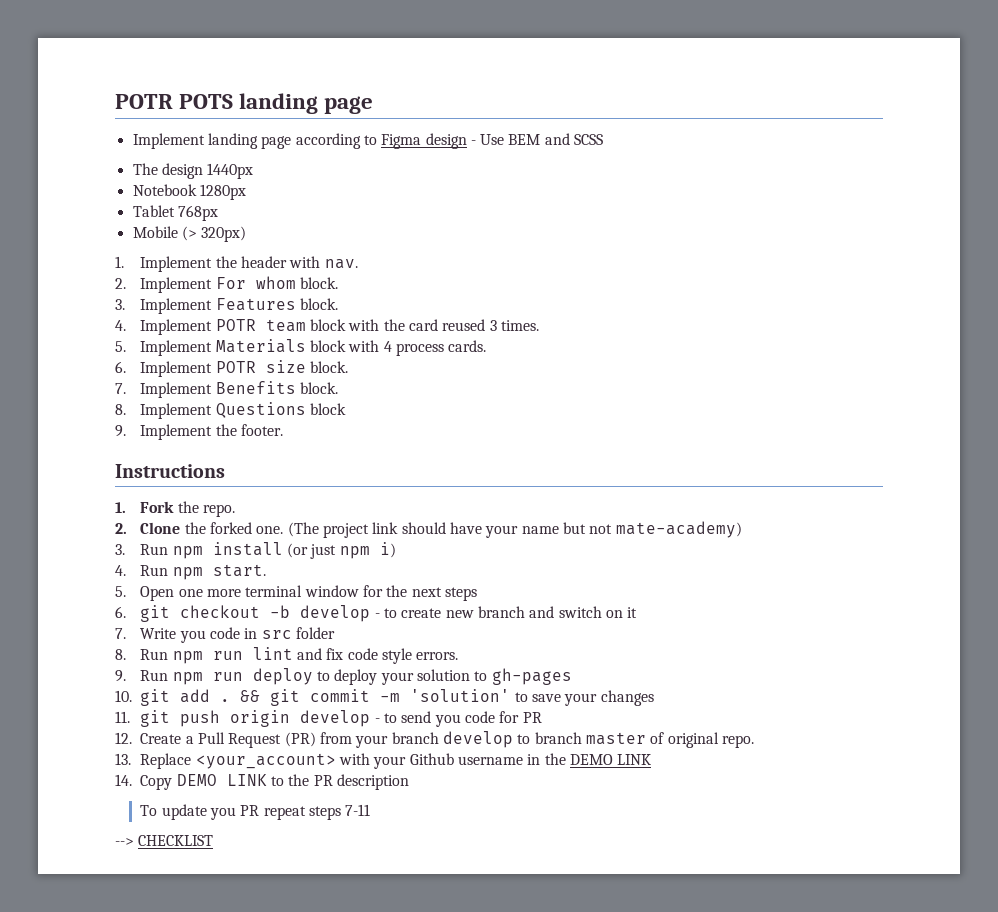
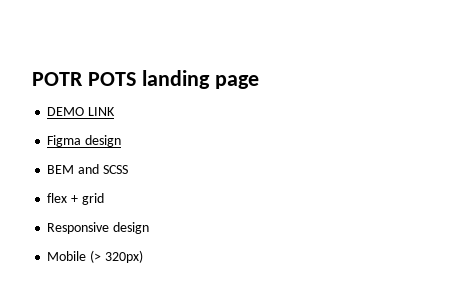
[132,133,377,149] Implement landing page according to -> [47,107,116,116] DEMO LINK //
[470,134,505,145] - Use -> (122, 141) //
[132,163,254,179] [132,184,246,200] [132,205,218,221] [132,226,247,242] [115,256,358,272] [115,276,339,293] [115,298,339,314] [115,319,539,335] [115,339,487,356] [115,360,349,377] [115,381,339,398] [115,402,347,419] [115,424,284,440] [115,464,225,478] [115,501,236,517] [115,521,742,538] [115,542,396,559] [115,564,266,580] [115,585,477,601] [115,605,638,622] [115,627,336,643] [115,647,459,664] [115,668,572,685] [115,689,654,706] [115,710,542,727] [115,731,754,748] [115,753,652,769] [115,774,410,790] [140,804,371,820] [115,835,214,846] The design 1440px // Notebook 1280px // Tablet 768px // Mobile (> 320px) // 1. Implement the header with nav. // 2. Implement For whom block. // 3. Implement Features block. // 4. Implement POTR team block with the card reused 3 times. // 5. Implement Materials block with 4 process cards. // 6. Implement POTR size block. // 7. Implement Benefits block. // 8. Implement Questions block // 9. Implement the footer. // Instructions // 1. Fork the repo. // 2. Clone the forked one. (The project link should have your name but not mate-academy) // 3. Run npm install (or just npm i) // 4. Run npm start. // 5. Open one more terminal window for the next steps // 6. git checkout -b develop - to create new branch and switch on it // 7. Write you code in src folder // 8. Run npm run lint and fix code style errors. // 9. Run npm run deploy to deploy your solution to gh-pages // 10. git add . && git commit -m 'solution' to save your changes // 11. git push origin develop - to send you code for PR // 12. Create a Pull Request (PR) from your branch develop to branch master of original repo. // 13. Replace <your_account> with your Github username in the DEMO LINK // 14. Copy DEMO LINK to the PR description // To update you PR repeat steps 7-11 // --> CHECKLIST -> [47,193,104,205] [47,222,150,234] [47,250,143,263] flex + grid // Responsive design // Mobile (> 320px)

